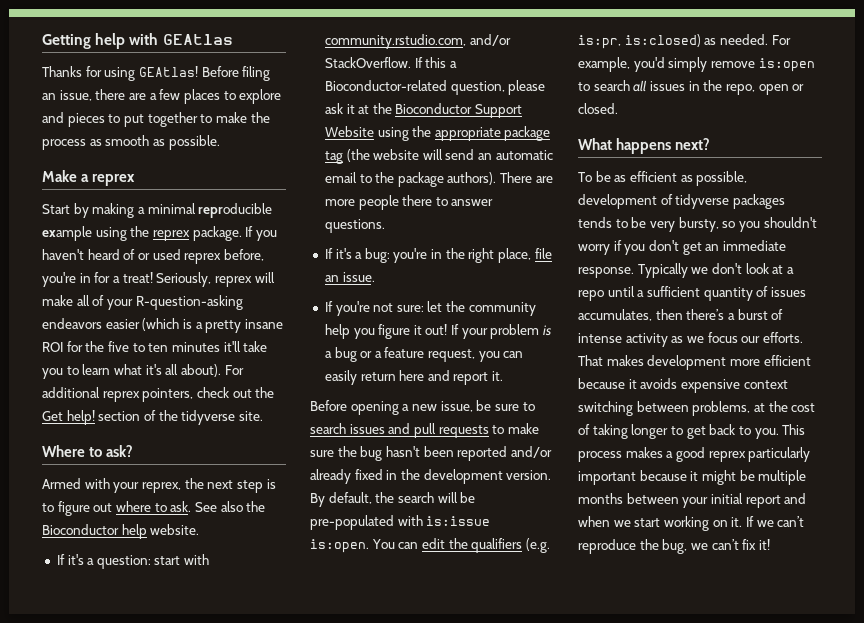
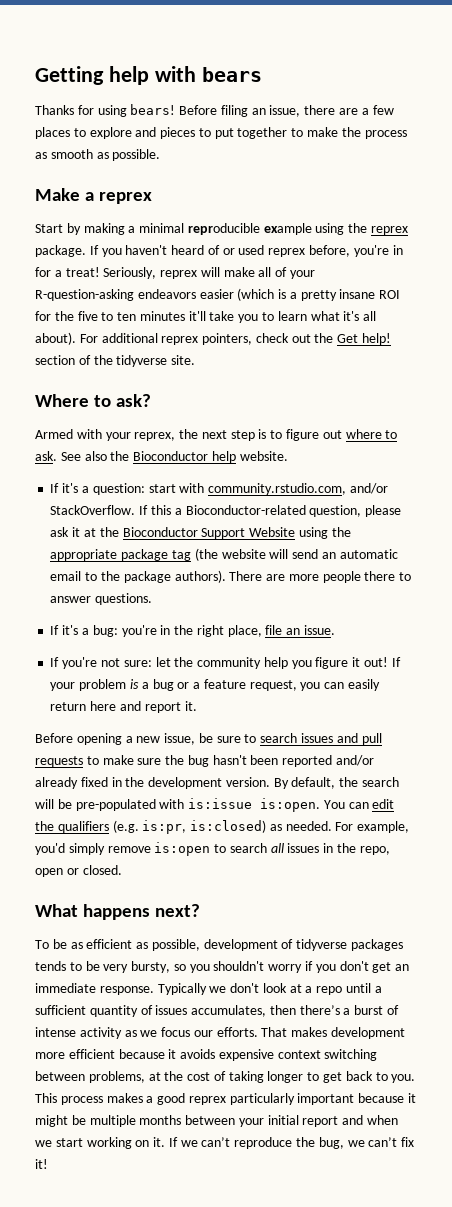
[162,34,233,45] GEAtlas -> [201,67,262,82] bears
[138,66,198,77] GEAtlas! -> [130,104,176,115] bears!

